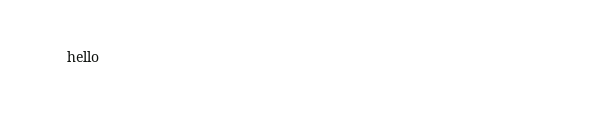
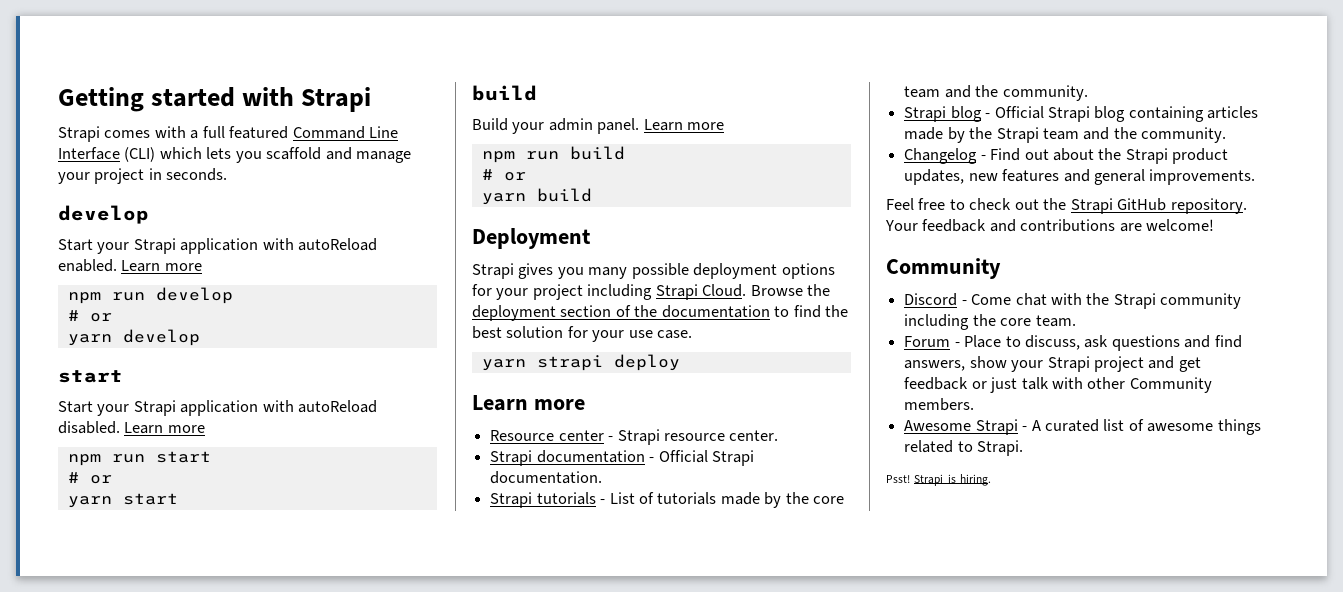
[67,51,99,62] hello -> [58,87,372,112] [58,126,399,142] [58,147,412,163] [58,168,228,184] [58,205,149,224] [58,238,378,254] [58,259,202,272] [67,287,233,304] [67,310,112,322] [67,329,200,346] [58,370,123,383] [58,400,378,416] [58,421,205,434] [67,451,211,466] [67,472,112,484] [67,493,178,508] [472,85,537,101] [472,118,725,134] [481,146,625,163] [481,169,526,181] [481,188,592,205] [472,228,591,249] [472,263,835,279] [472,284,831,300] [472,305,849,321] [472,326,693,342] [481,354,680,371] [472,395,585,411] [490,429,779,445] [490,450,754,466] [490,471,603,484] [490,492,845,508] [904,85,1088,101] [904,106,1259,122] [904,127,1227,143] [904,148,1229,164] [904,169,1256,185] [886,198,1247,214] [885,219,1215,232] [886,258,1001,279] [904,293,1242,309] [904,314,1076,330] [904,335,1242,351] [904,356,1201,372] [904,377,1212,393] [904,398,975,411] [904,419,1261,435] [904,440,1024,456] [886,474,992,486] Getting started with Strapi // Strapi comes with a full featured Command Line Interface (CLI) which lets you scaffold and manage your project in seconds. // develop // Start your Strapi application with autoReload enabled. Learn more // npm run develop // # or // yarn develop // start // Start your Strapi application with autoReload disabled. Learn more // npm run start // # or // yarn start // build // Build your admin panel. Learn more // npm run build // # or // yarn build // Deployment // Strapi gives you many possible deployment options for your project including Strapi Cloud. Browse the deployment section of the documentation to find the best solution for your use case. // yarn strapi deploy // Learn more // Resource center - Strapi resource center. // Strapi documentation - Official Strapi documentation. // Strapi tutorials - List of tutorials made by the core team and the community. // Strapi blog - Official Strapi blog containing articles made by the Strapi team and the community. // Changelog - Find out about the Strapi product updates, new features and general improvements. // Feel free to check out the Strapi GitHub repository. Your feedback and contributions are welcome! // Community // Discord - Come chat with the Strapi community including the core team. // Forum - Place to discuss, ask questions and find answers, show your Strapi project and get feedback or just talk with other Community members. // Awesome Strapi - A curated list of awesome things related to Strapi. // Psst! Strapi is hiring.

